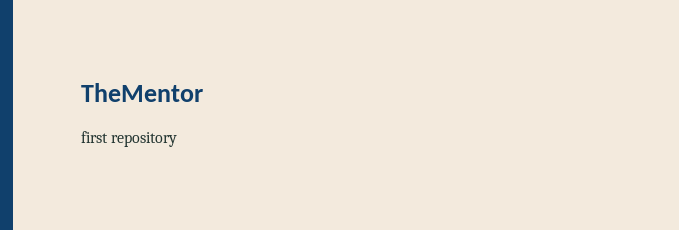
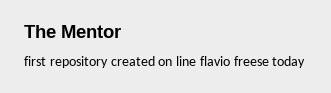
[81,83,203,102] TheMentor -> [24,25,121,38] The Mentor
(178, 139) none -> [110,56,306,68] created on line flavio freese today

